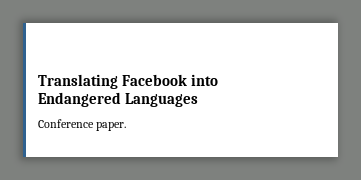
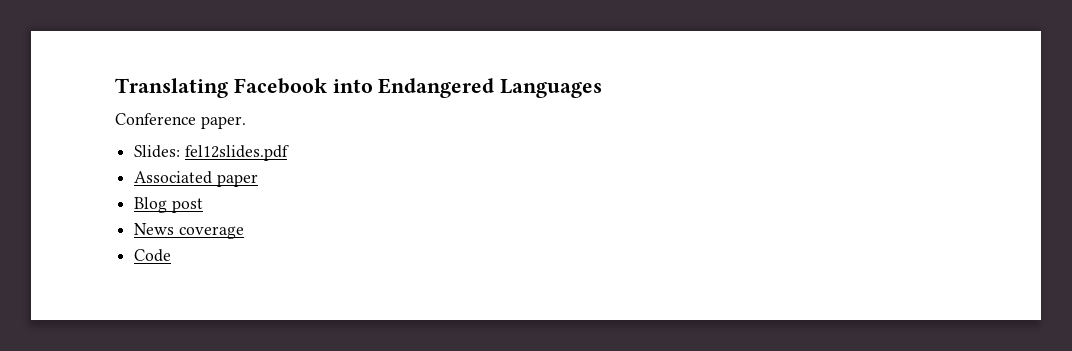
(127, 126) none -> [134,145,289,161] [134,171,258,187] [134,197,203,213] [134,223,244,239] [134,249,172,262] // Slides: fel12slides.pdf // Associated paper // Blog post // News coverage // Code

